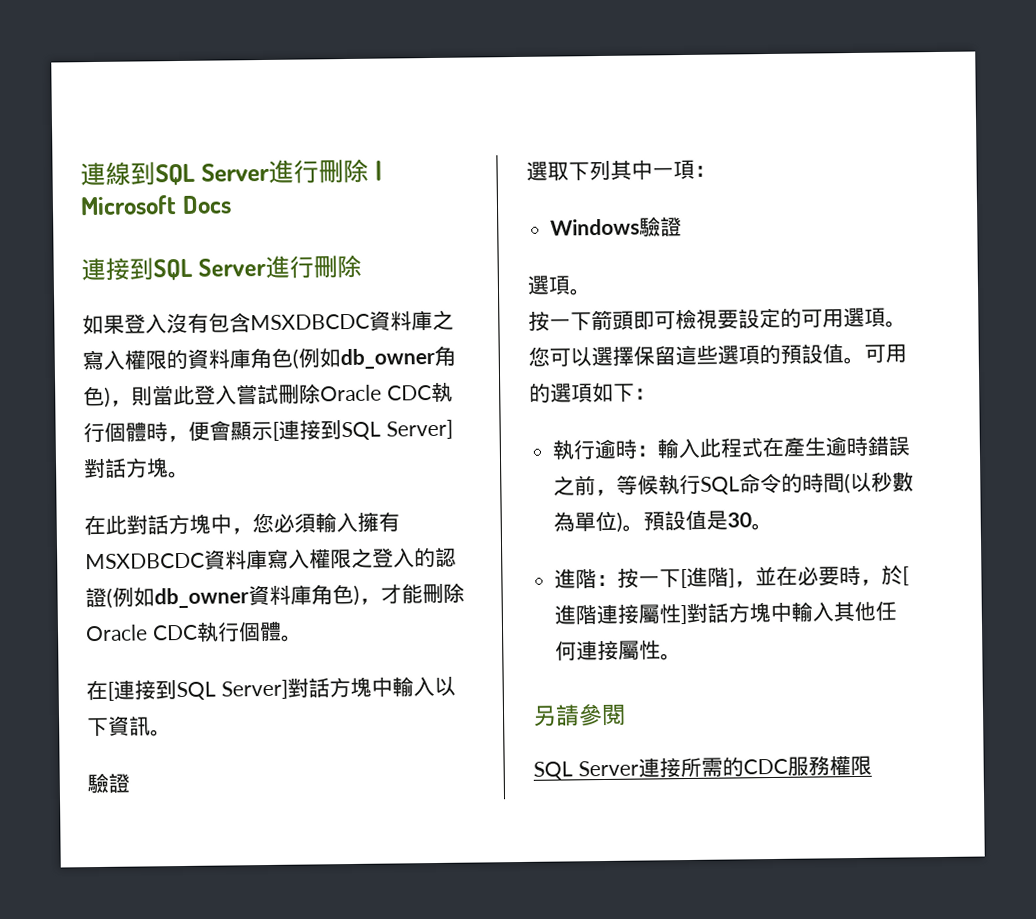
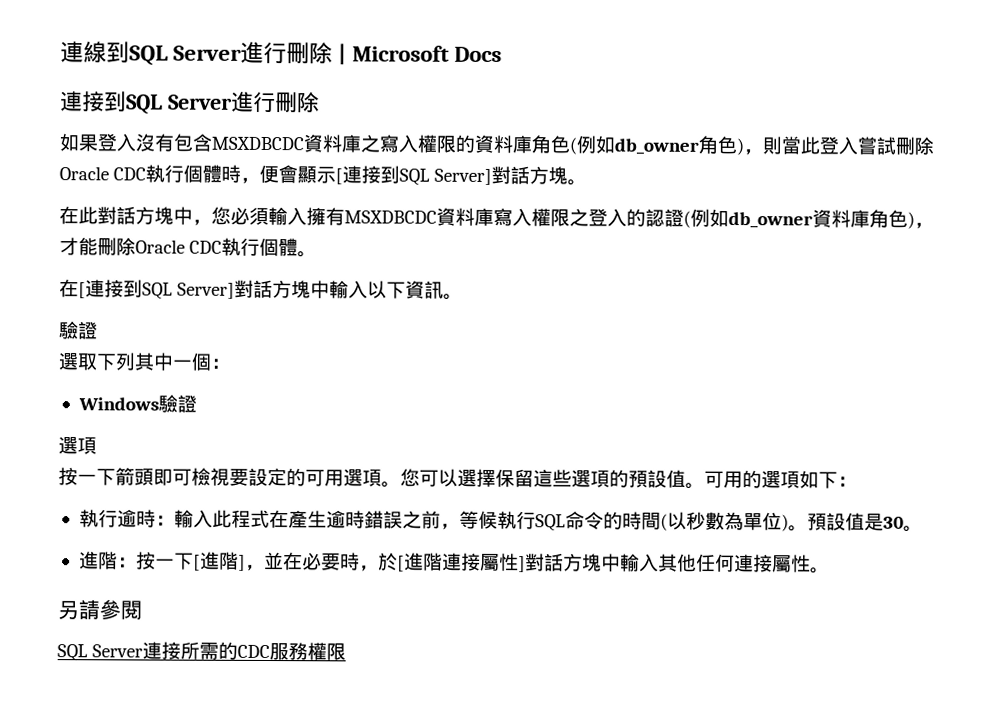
[673,159,695,180] 項 -> [191,352,212,371] 個
[569,288,592,296] 。 -> (97, 446) none

